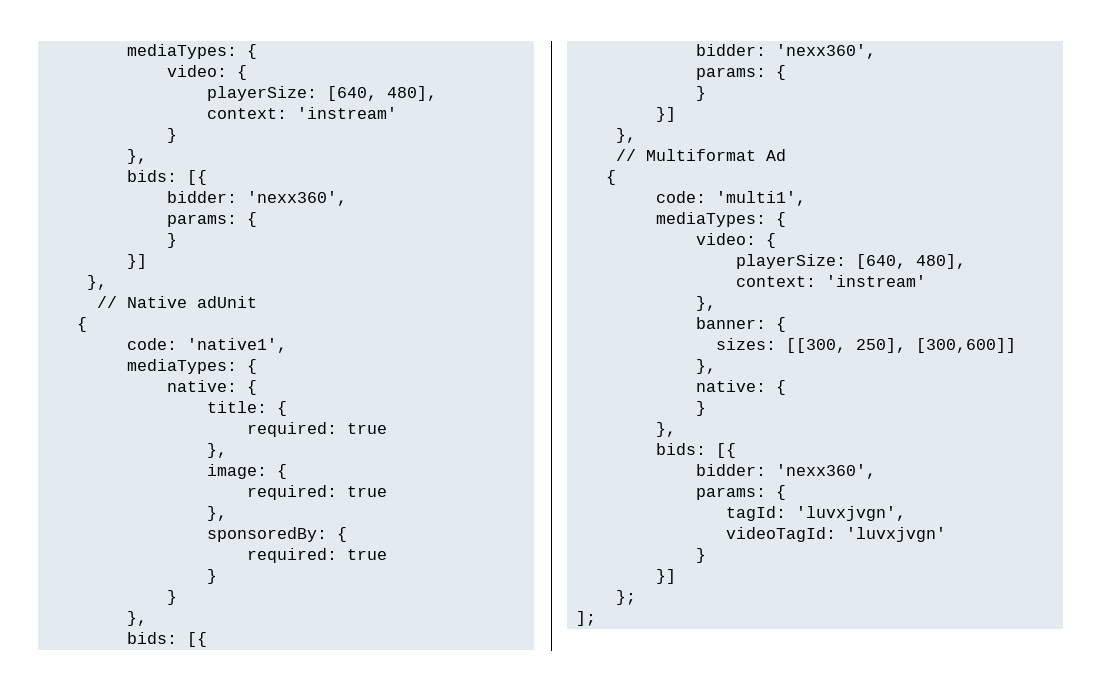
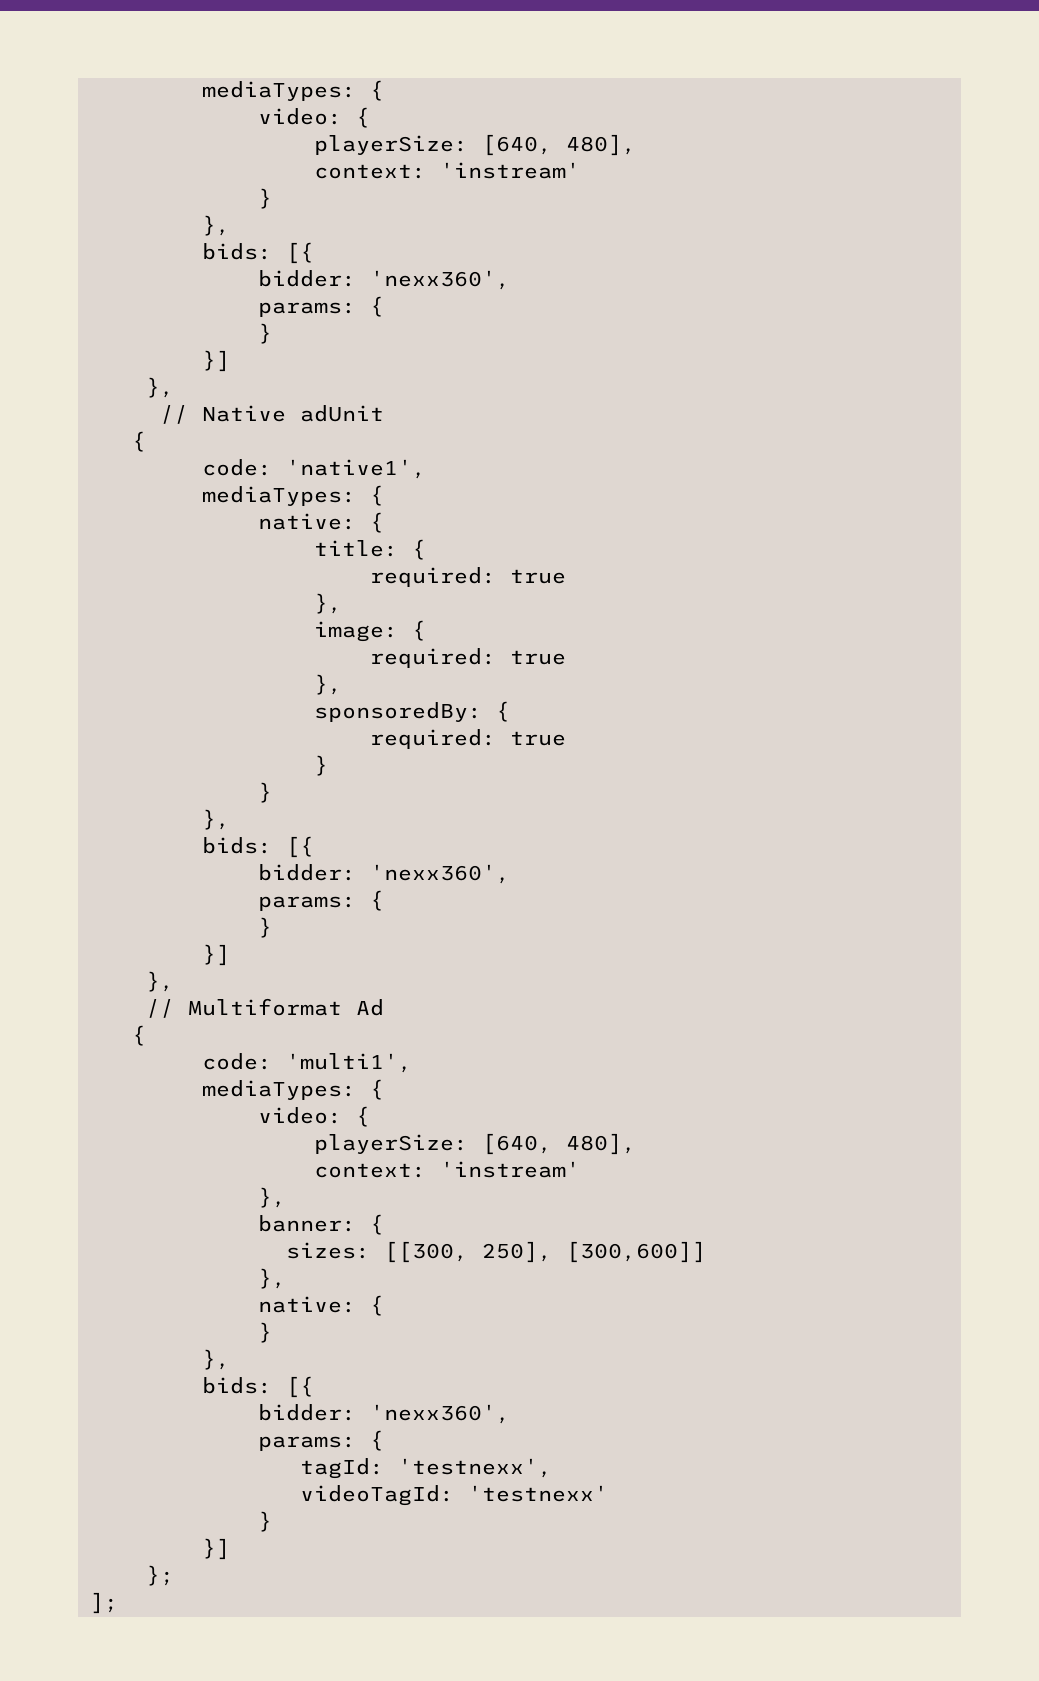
[796,506,907,521] 'luvxjvgn', -> [398,1458,553,1478] 'testnexx',
[846,527,947,542] 'luvxjvgn' -> [468,1485,609,1502] 'testnexx'

